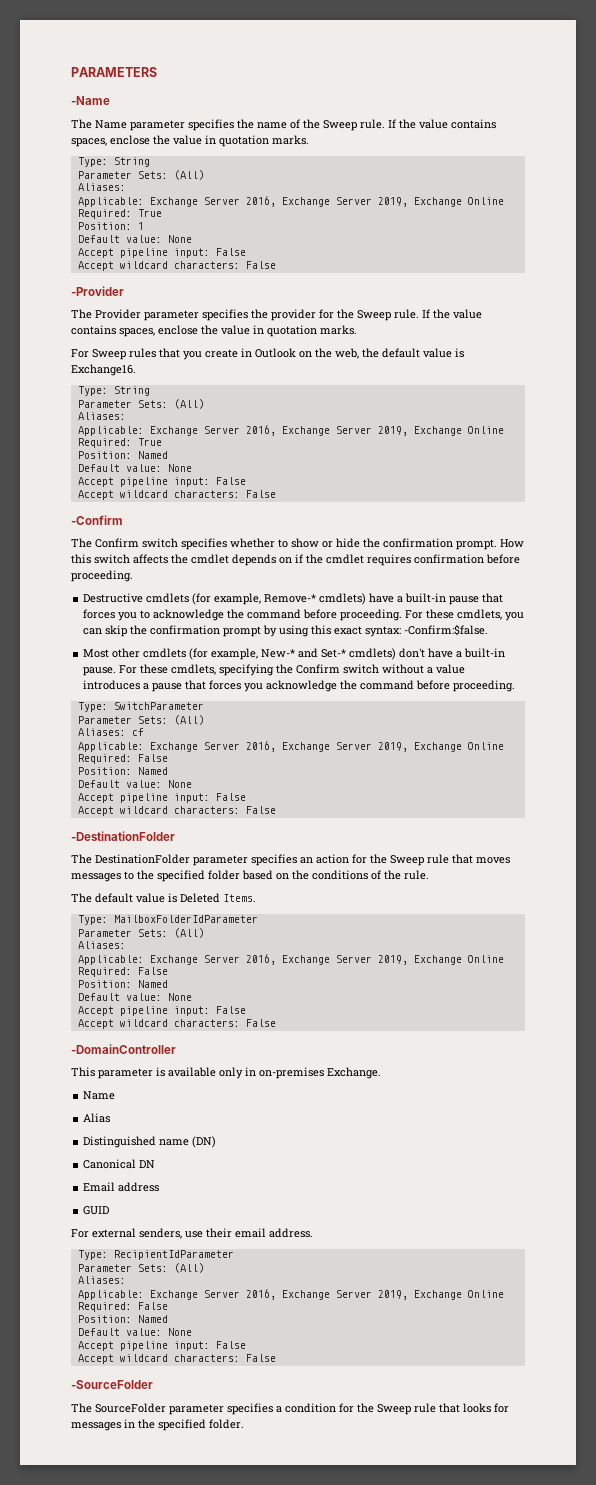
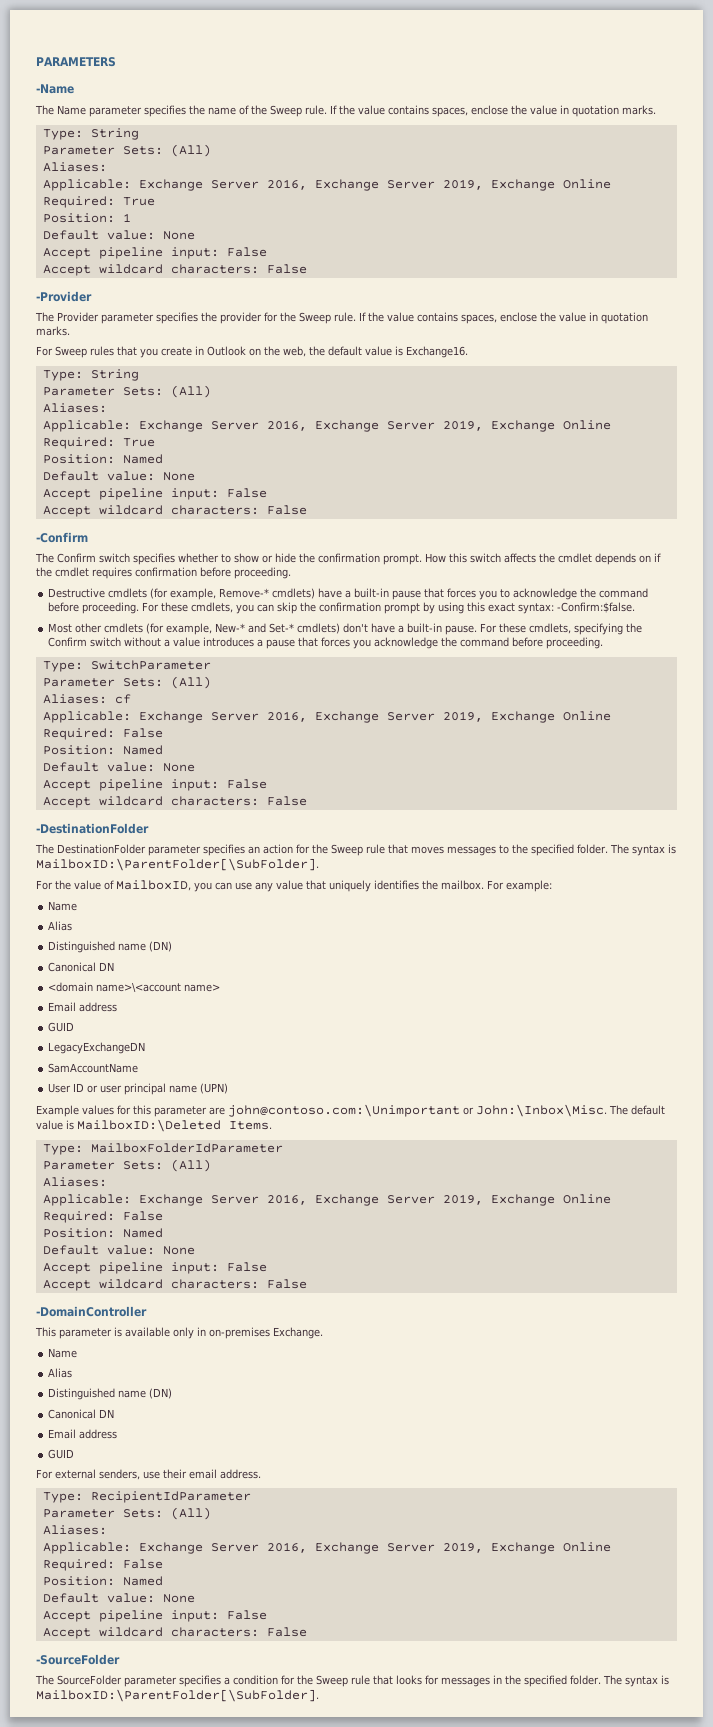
[208,870,429,880] folder based on the conditions of the rule. // -> [577,844,676,856] [36,858,319,871] [36,880,552,892] [48,901,78,911] [48,921,73,931] [48,941,173,953] [48,962,115,972] [48,982,221,993] [48,1002,118,1012] [48,1022,75,1032] [48,1042,146,1054] [48,1063,139,1073] [48,1083,229,1095] [36,1104,607,1117] folder. The syntax is MailboxID:\ParentFolder[\SubFolder]. // For the value of MailboxID, you can use any value that uniquely identifies the mailbox. For example: // Name // Alias // Distinguished name (DN) // Canonical DN // <domain name>\<account name> // Email address // GUID // LegacyExchangeDN // SamAccountName // User ID or user principal name (UPN) // Example values for this parameter are john@contoso.com:\Unimportant or John:\Inbox\Misc.
[180,893,220,903] Deleted -> [77,1119,221,1132] MailboxID:\Deleted
(244, 1424) none -> [603,1675,669,1687] [36,1689,319,1702] The syntax is MailboxID:\ParentFolder[\SubFolder].

